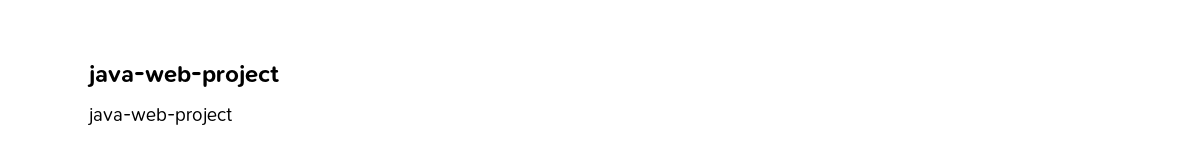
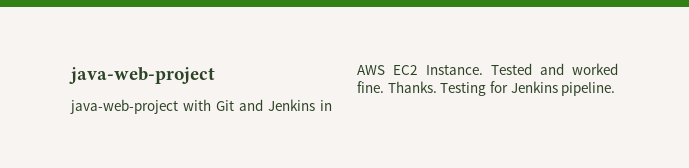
(233, 117) none -> [183,99,332,111] [357,63,618,75] [357,81,616,96] with Git and Jenkins in AWS EC2 Instance. Tested and worked fine. Thanks. Testing for Jenkins pipeline.

